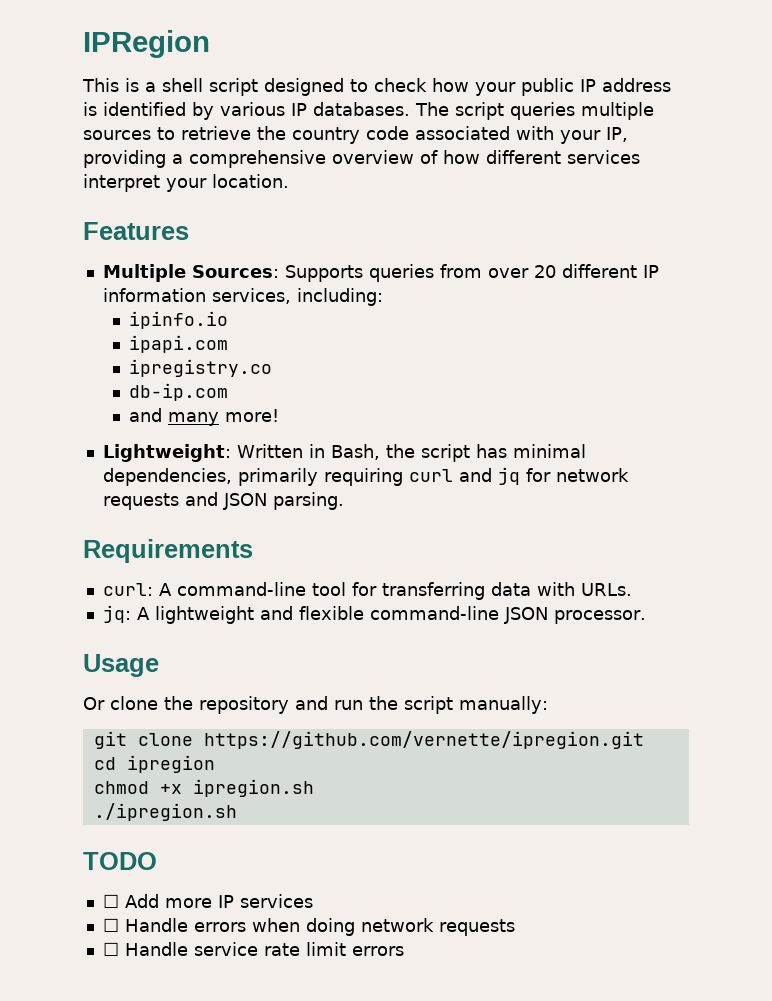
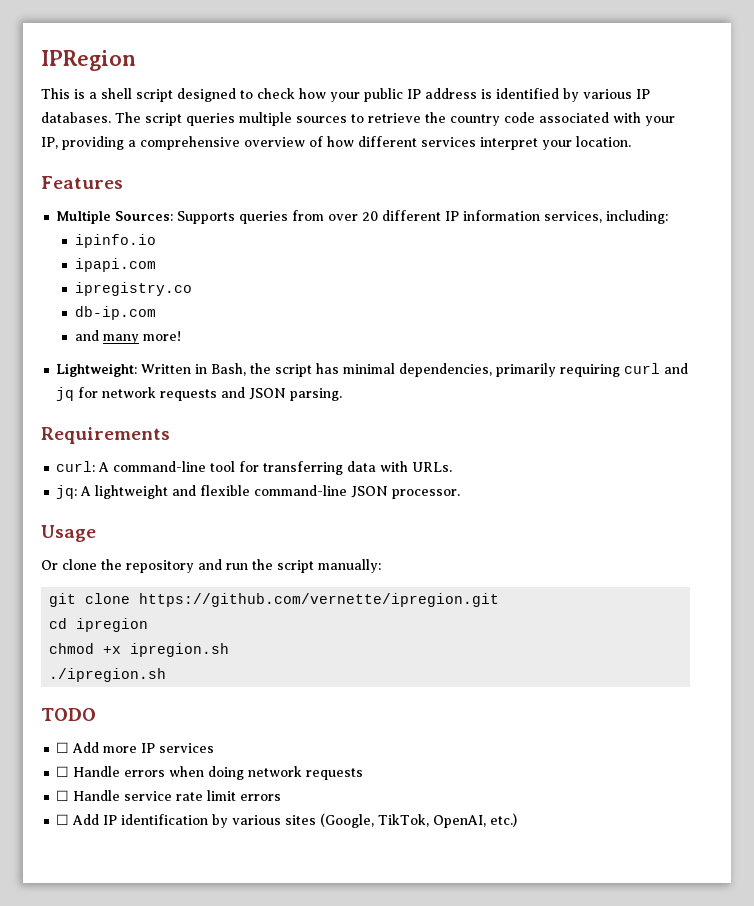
(404, 951) none -> [56,813,518,828] // ☐ Add IP identification by various sites (Google, TikTok, OpenAI, etc.)

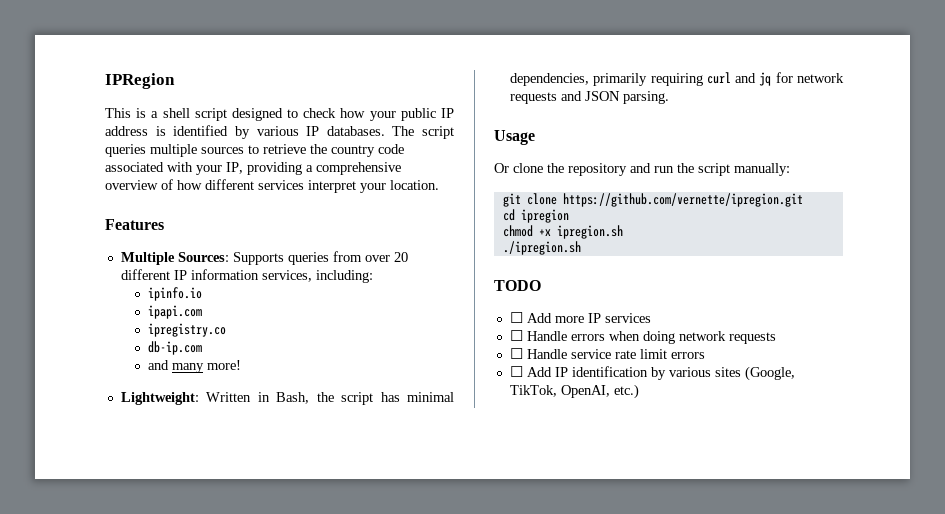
[41,427,170,444] [56,461,453,475] [56,485,461,499] // Requirements // curl: A command-line tool for transferring data with URLs. // jq: A lightweight and flexible command-line JSON processor. -> (669, 97) none

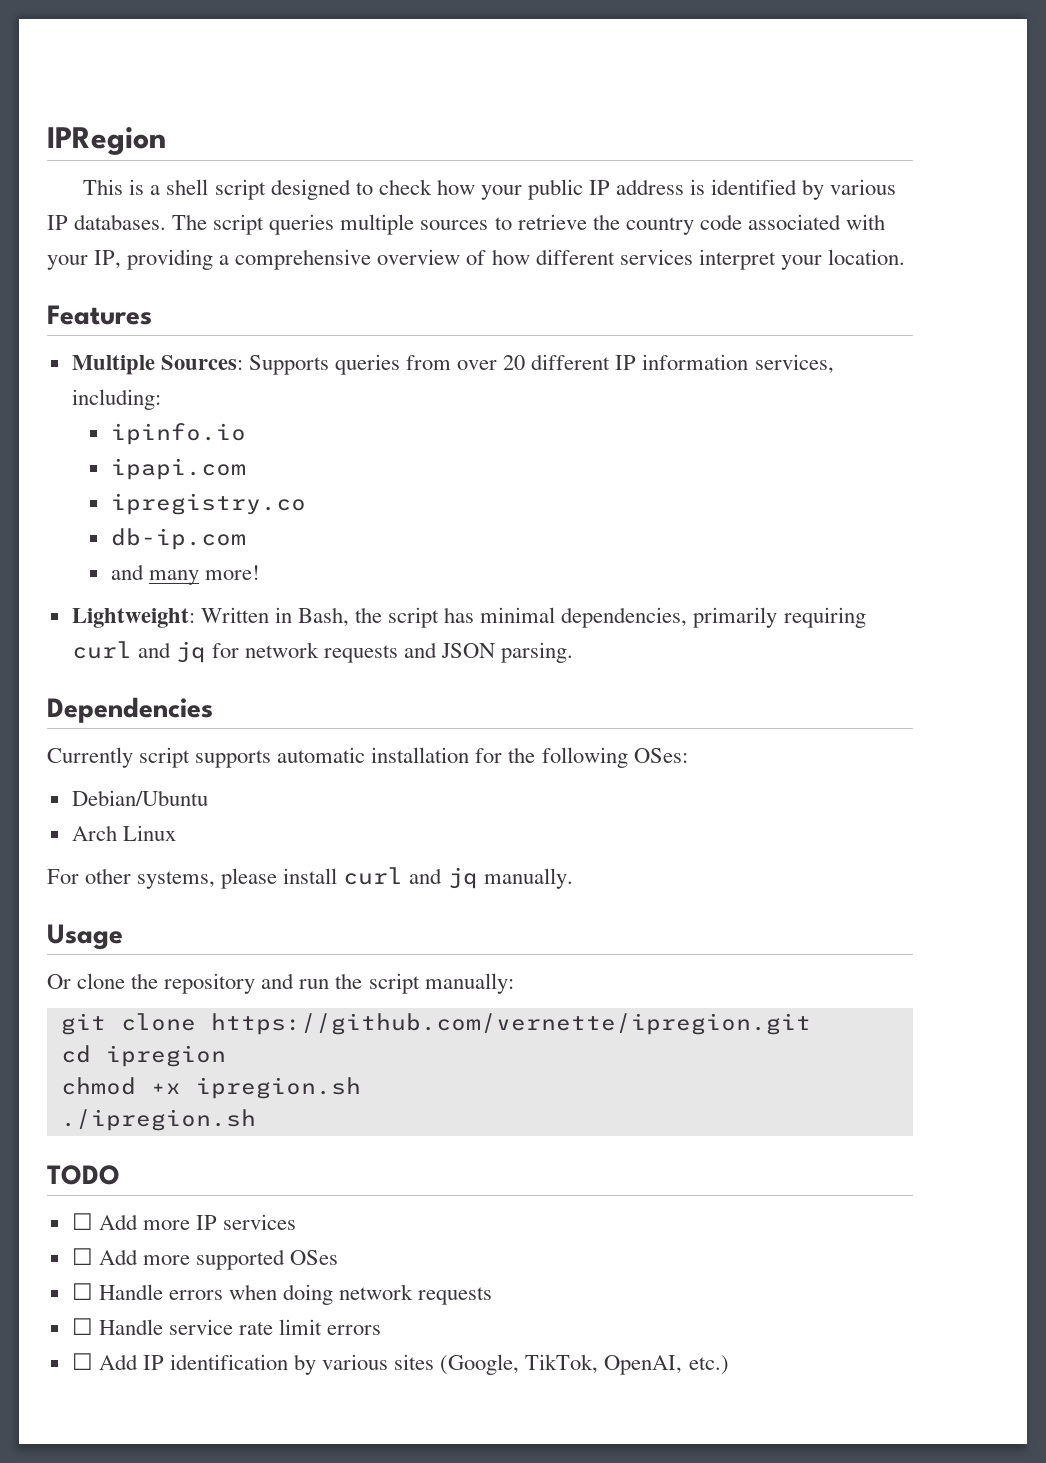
(669, 97) none -> [47,697,213,723] [47,747,688,768] [71,790,208,806] [71,825,176,841] [47,867,573,889] // Dependencies // Currently script supports automatic installation for the following OSes: // Debian/Ubuntu // Arch Linux // For other systems, please install curl and jq manually.
(651, 318) none -> [71,1248,339,1270] // ☐ Add more supported OSes

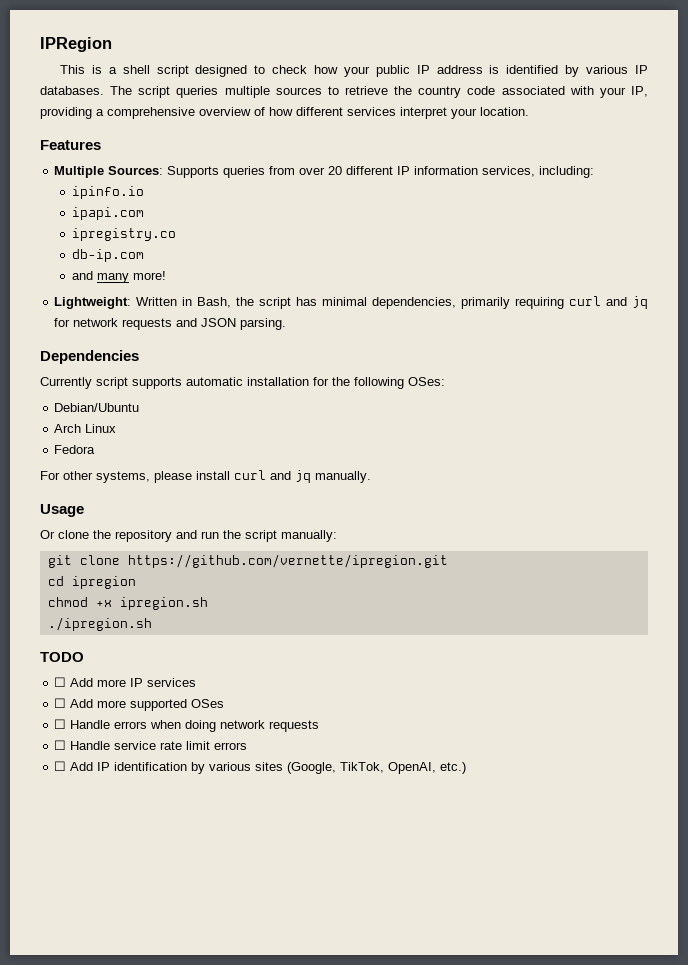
(176, 833) none -> [54,445,96,454] // Fedora

